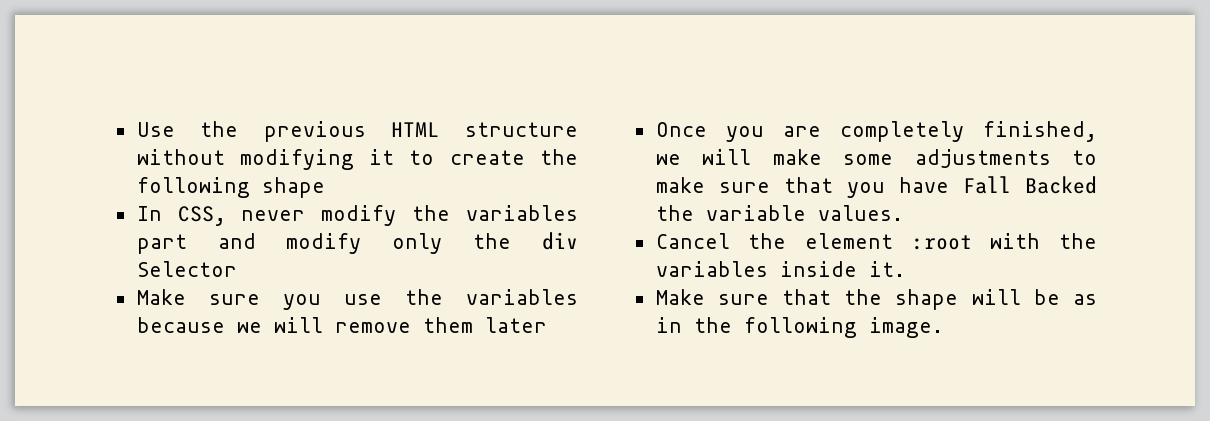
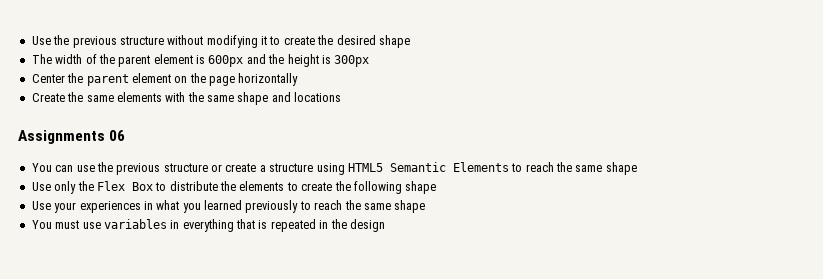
[391,122,440,137] HTML -> (117, 42) none
[136,177,325,198] [136,205,578,226] [136,232,578,254] [136,261,237,277] [136,289,578,310] [136,317,547,333] [655,121,1097,142] [655,149,1097,168] [655,176,1097,198] [655,205,903,221] [655,233,1097,250] [655,261,905,277] [655,289,1097,310] [655,317,943,338] following shape // In CSS, never modify the variables part and modify only the div Selector // Make sure you use the variables because we will remove them later // Once you are completely finished, we will make some adjustments to make sure that you have Fall Backed the variable values. // Cancel the element :root with the variables inside it. // Make sure that the shape will be as in the following image. -> [336,35,410,48] [31,54,370,67] [31,73,299,86] [31,92,342,105] [18,130,126,144] [31,162,637,175] [31,181,437,194] [31,200,426,213] [31,219,385,232] desired shape // The width of the parent element is 600px and the height is 300px // Center the parent element on the page horizontally // Create the same elements with the same shape and locations // Assignments 06 // You can use the previous structure or create a structure using HTML5 Semantic Elements to reach the same shape // Use only the Flex Box to distribute the elements to create the following shape // Use your experiences in what you learned previously to reach the same shape // You must use variables in everything that is repeated in the design

